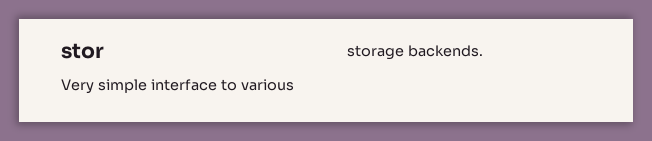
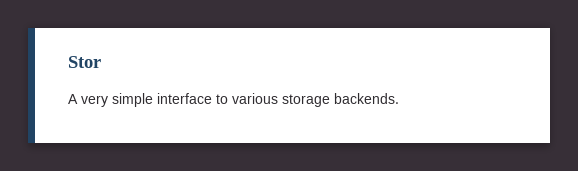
[61,43,104,59] [61,79,94,94] stor // Very -> [68,56,101,68] [68,94,108,107] Stor // A very

